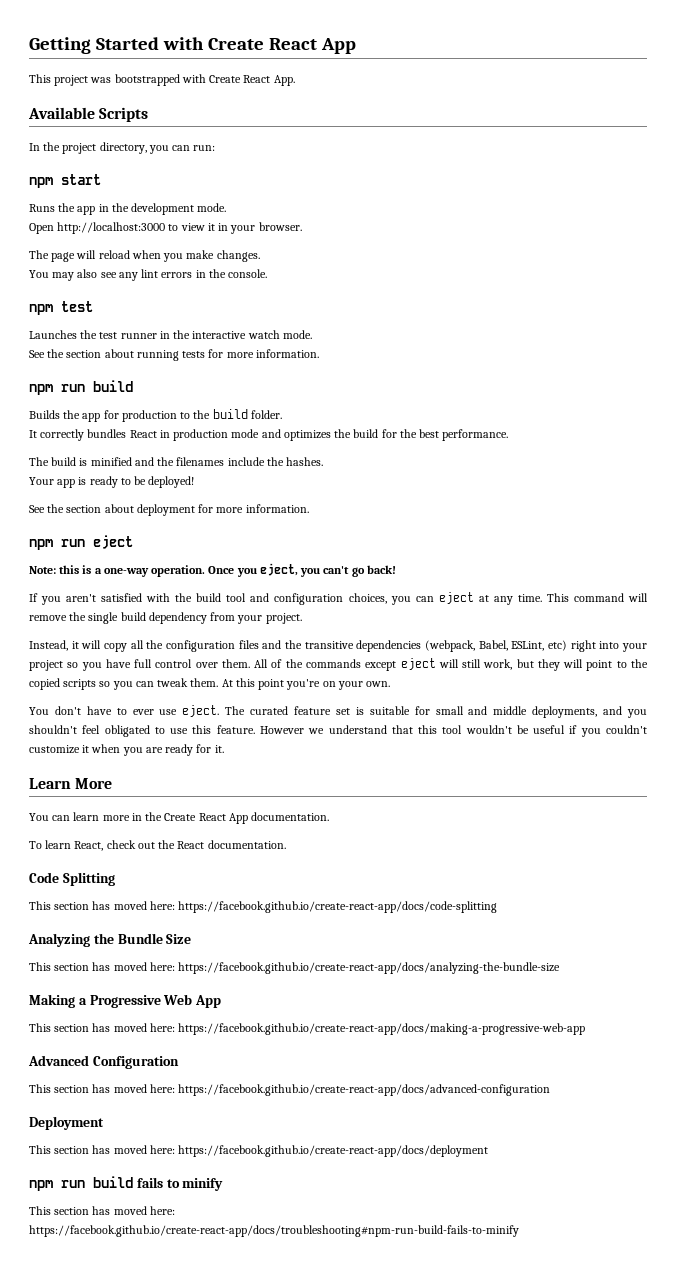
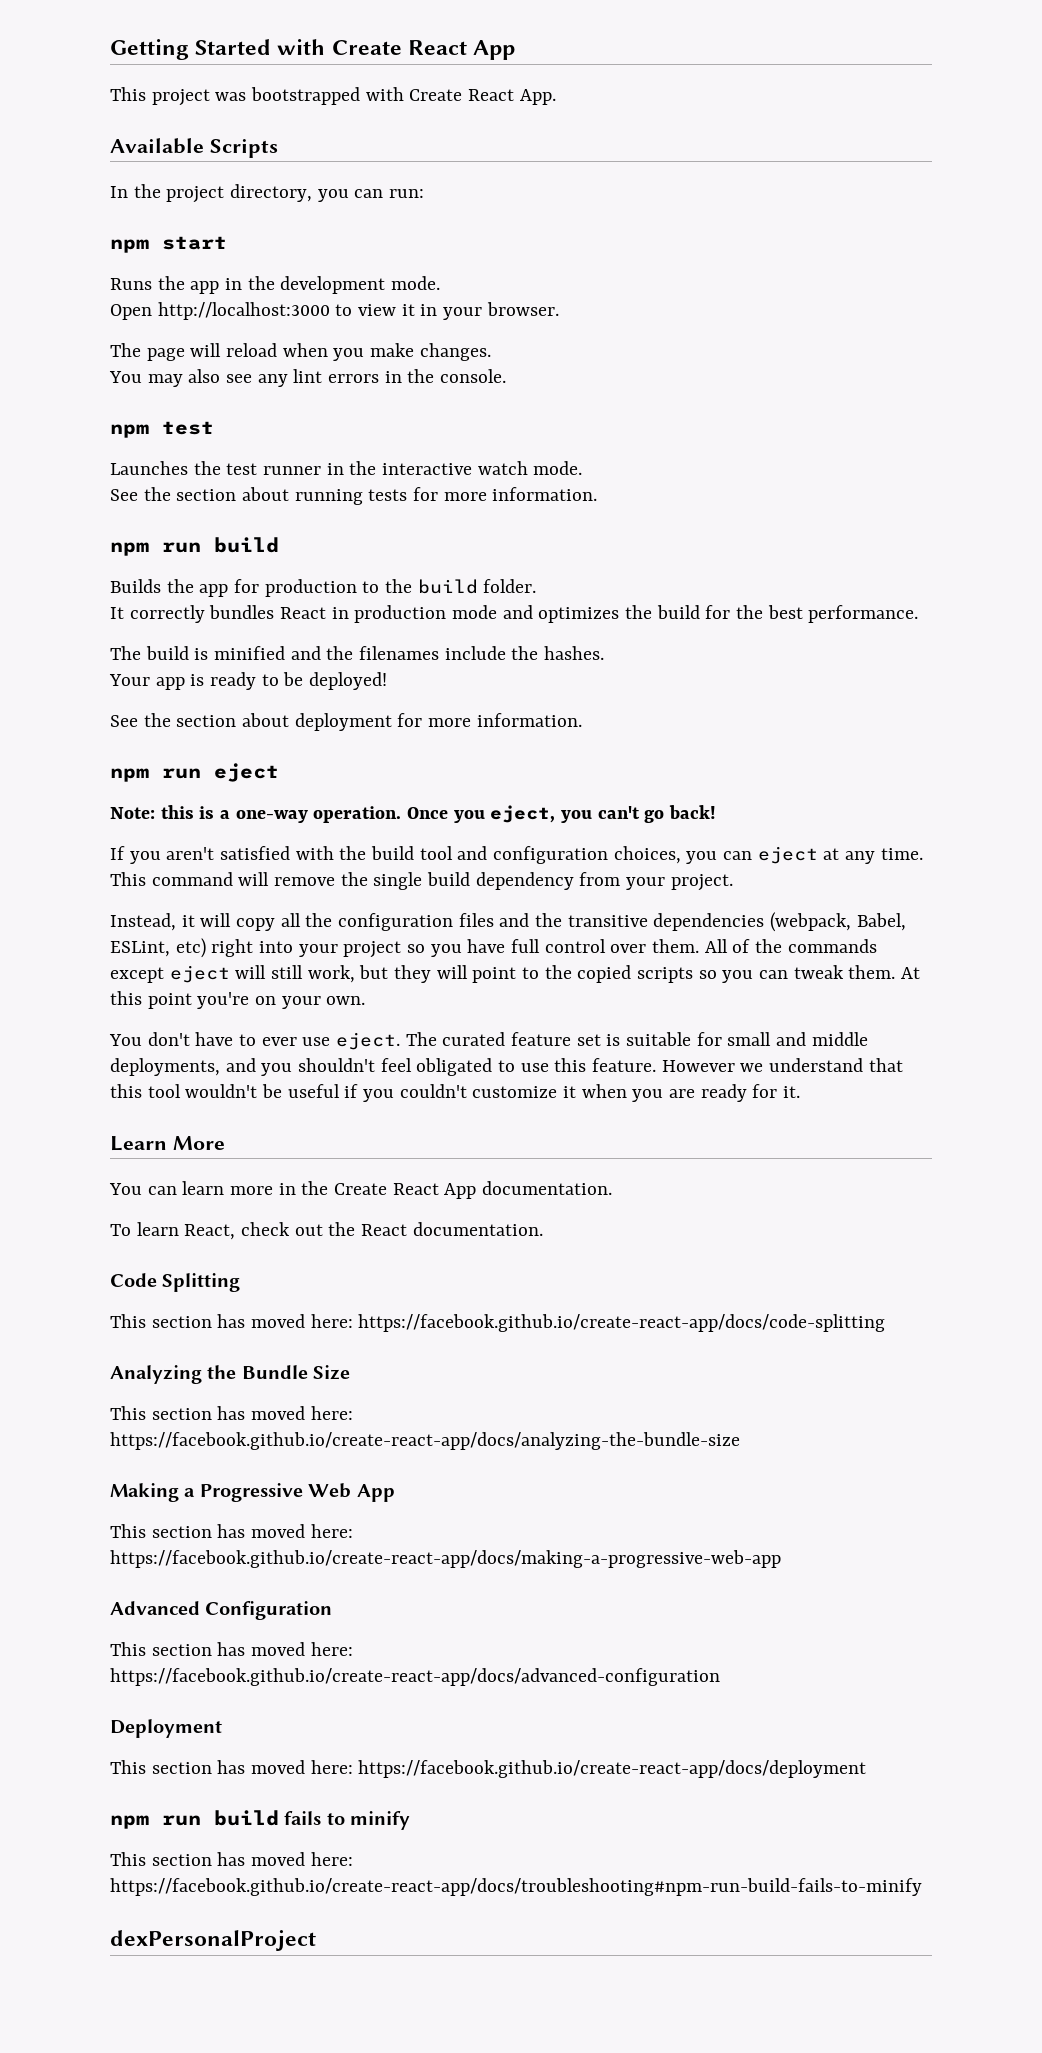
(519, 1231) none -> [110,1930,316,1951] // dexPersonalProject

